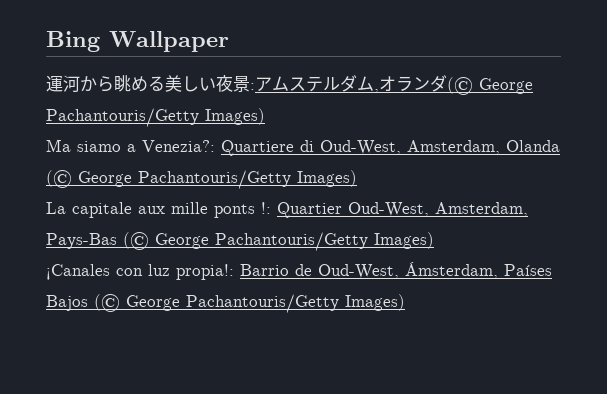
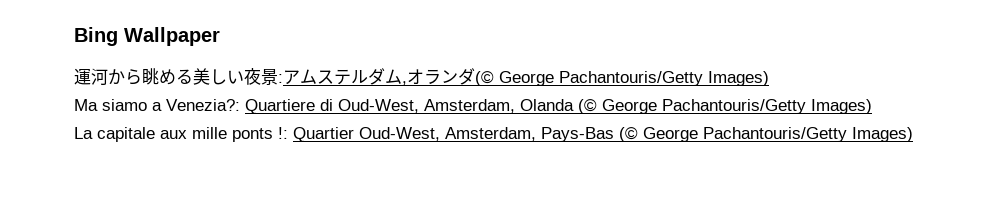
[46,262,552,280] [46,294,405,313] // ¡Canales con luz propia!: Barrio de Oud-West, Ámsterdam, Países Bajos (© George Pachantouris/Getty Images) -> (913, 134) none

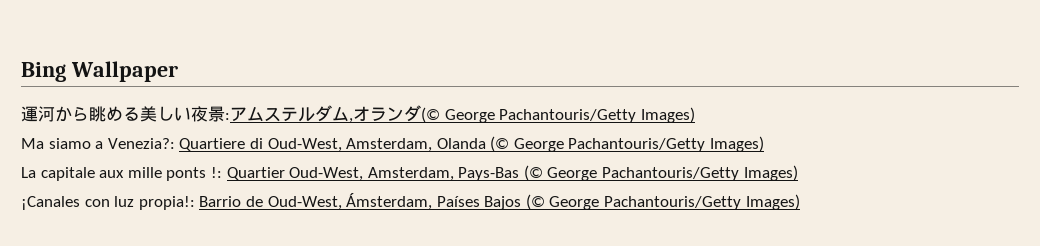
(913, 134) none -> [21,193,800,210] // ¡Canales con luz propia!: Barrio de Oud-West, Ámsterdam, Países Bajos (© George Pachantouris/Getty Images)

